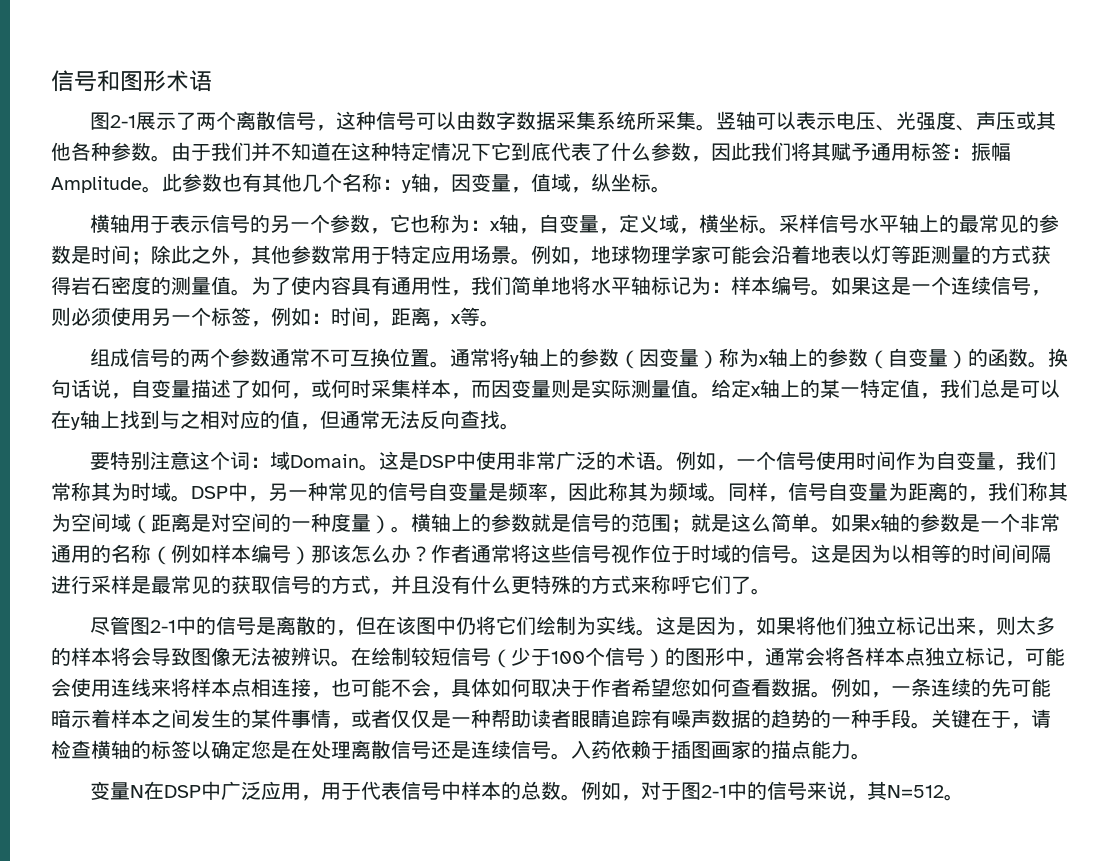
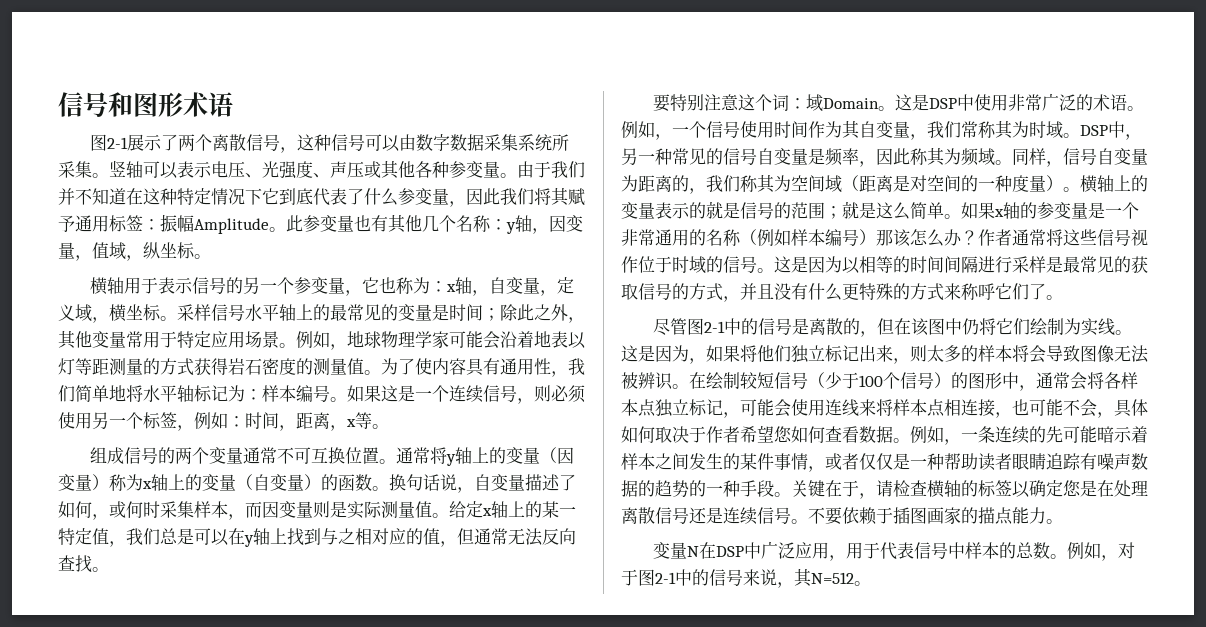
[131,142,151,161] 数 -> [466,161,500,178] 变量
[671,142,691,161] 数 -> [415,188,449,205] 变量
[202,173,222,192] 数 -> [320,215,354,232] 变量
[349,214,370,233] 数 -> [310,277,345,294] 变量
[1038,214,1059,233] [51,245,71,264] 参数 -> [398,304,432,321] 变量
[291,245,331,264] 参数 -> [92,331,126,348] 变量
[229,348,270,367] 参数 -> [208,447,243,464] 变量
[578,348,619,367] 参数 -> [505,447,540,464] 变量
[827,348,868,367] 参数 -> [202,474,236,491] 变量
(936, 460) none -> [842,120,860,139] 其
[491,513,531,532] 参数 -> [621,202,706,219] 变量表示的
[940,513,960,532] 数 -> [1054,202,1088,219] 变量
[571,740,611,759] 入药 -> [808,507,842,525] 不要

